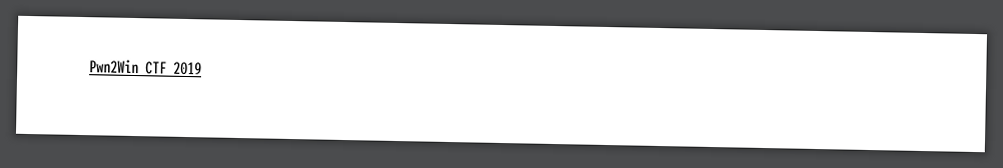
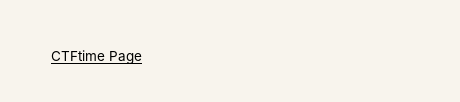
[89,59,202,76] Pwn2Win CTF 2019 -> [51,50,142,64] CTFtime Page

